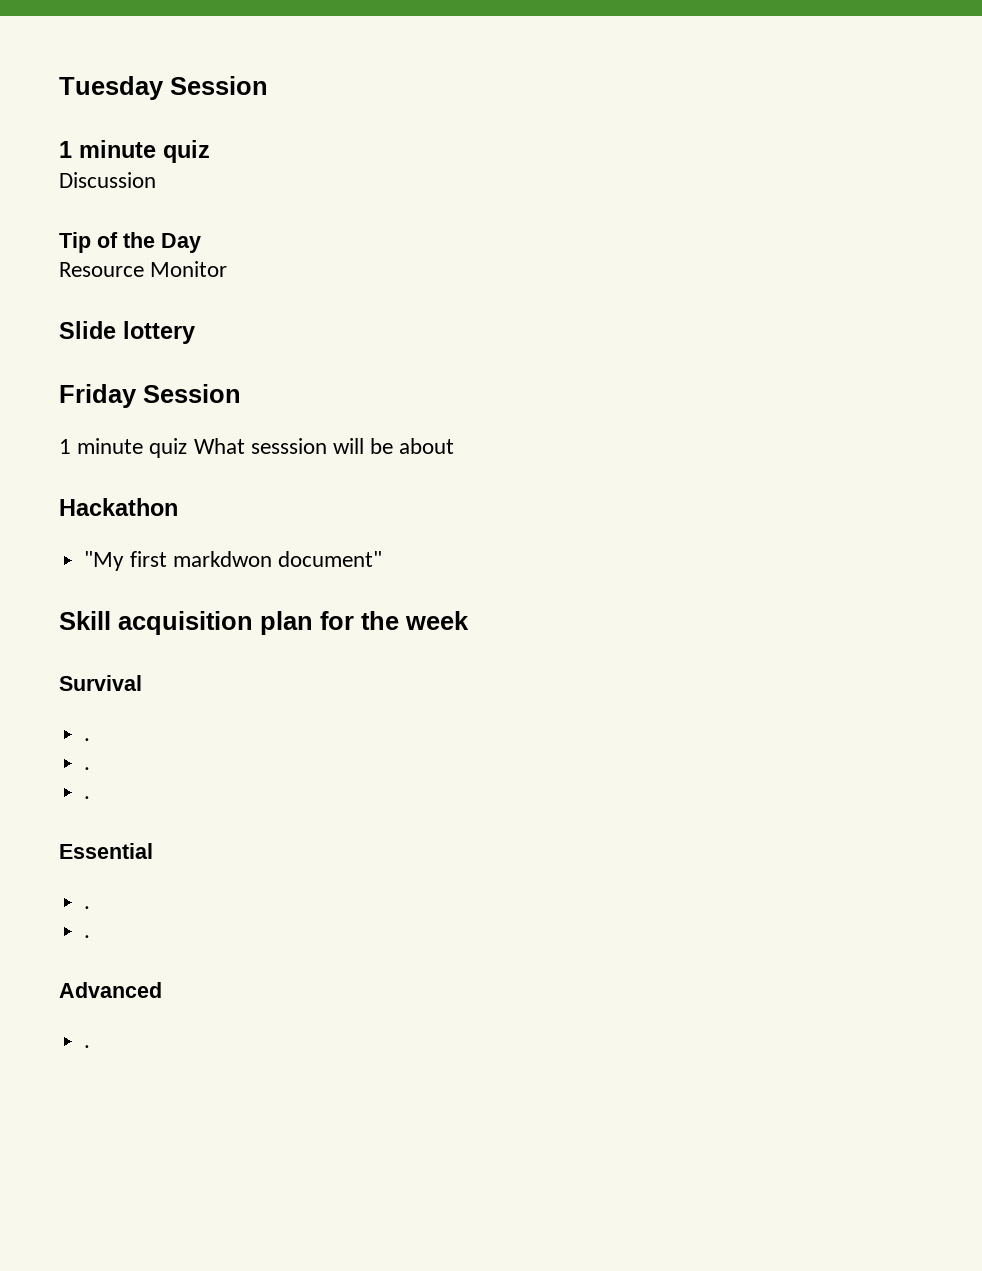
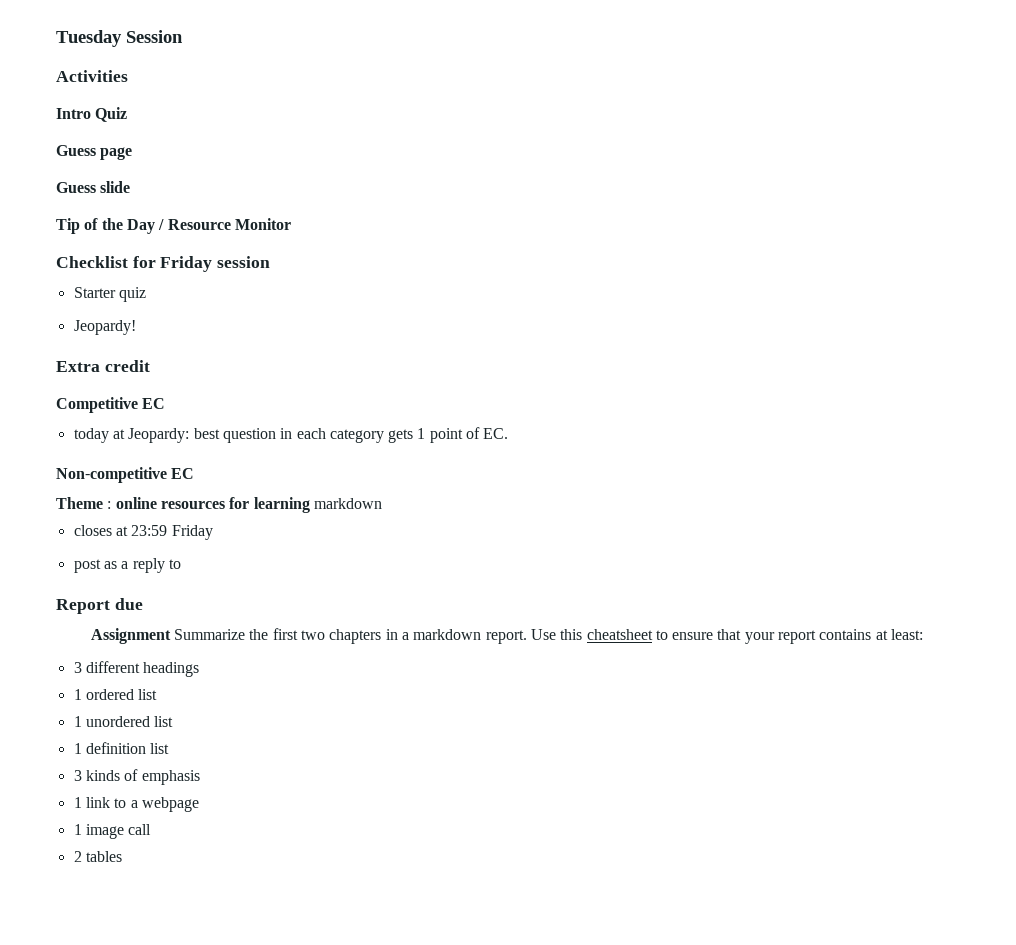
[59,140,210,163] [59,172,156,188] 1 minute quiz // Discussion -> [56,70,128,82] [56,107,128,122] [56,145,133,160] [56,181,131,193] Activities // Intro Quiz // Guess page // Guess slide
(201, 243) // -> [158,219,165,230] /
[59,321,195,344] [59,384,241,408] [59,438,455,458] [59,498,178,516] [84,551,382,571] [59,611,469,635] [59,675,142,691] [84,738,91,741] [84,767,91,770] [84,796,91,799] [59,843,153,859] [84,906,91,909] [84,935,91,938] [59,982,162,998] [84,1045,91,1048] Slide lottery // Friday Session // 1 minute quiz What sesssion will be about // Hackathon // "My first markdwon document" // Skill acquisition plan for the week // Survival // . // . // . // Essential // . // . // Advanced // . -> [56,256,271,272] [73,287,146,302] [73,320,136,335] [56,360,150,372] [56,397,166,413] [73,427,509,443] [56,467,195,483] [56,497,382,513] [73,525,213,540] [73,558,181,573] [56,598,143,614] [90,628,924,644] [73,661,200,677] [73,689,158,700] [73,716,174,727] [73,742,170,754] [73,769,200,785] [73,797,199,812] [73,824,152,839] [73,851,122,862] Checklist for Friday session // Starter quiz // Jeopardy! // Extra credit // Competitive EC // today at Jeopardy: best question in each category gets 1 point of EC. // Non-competitive EC // Theme : online resources for learning markdown // closes at 23:59 Friday // post as a reply to // Report due // Assignment Summarize the first two chapters in a markdown report. Use this cheatsheet to ensure that your report contains at least: // 3 different headings // 1 ordered list // 1 unordered list // 1 definition list // 3 kinds of emphasis // 1 link to a webpage // 1 image call // 2 tables

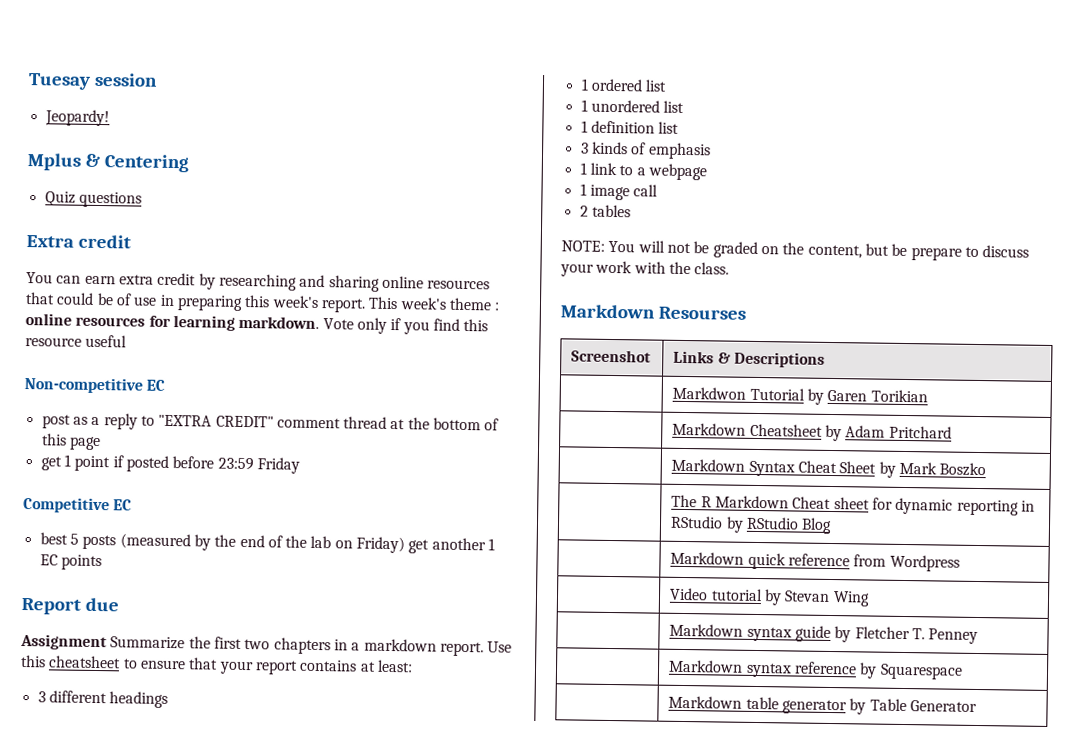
[56,30,183,47] [56,70,128,82] [56,107,128,122] [56,145,133,160] [56,181,131,193] [56,218,291,234] [56,256,271,272] [73,287,146,302] [73,320,136,335] [56,360,150,372] [56,397,166,413] [73,427,509,443] [56,467,195,483] [56,497,103,509] Tuesday Session // Activities // Intro Quiz // Guess page // Guess slide // Tip of the Day / Resource Monitor // Checklist for Friday session // Starter quiz // Jeopardy! // Extra credit // Competitive EC // today at Jeopardy: best question in each category gets 1 point of EC. // Non-competitive EC // Theme -> [28,72,158,90] [44,109,110,127] [27,153,189,173] [44,191,142,208] [26,234,131,249] [26,272,491,292] [25,292,492,313] Tuesay session // Jeopardy! // Mplus & Centering // Quiz questions // Extra credit // You can earn extra credit by researching and sharing online resources that could be of use in preparing this week's report. This week's theme
[313,498,382,509] [73,525,213,540] markdown // closes at 23:59 Friday -> [238,315,489,335] [25,334,128,348] [24,377,166,394] markdown. Vote only if you find this resource useful // Non-competitive EC
(181, 564) none -> [158,414,500,431] [41,433,101,451] [40,454,300,474] [23,496,133,514] [39,532,496,554] [39,554,102,571] "EXTRA CREDIT" comment thread at the bottom of this page // get 1 point if posted before 23:59 Friday // Competitive EC // best 5 posts (measured by the end of the lab on Friday) get another 1 EC points
(122, 856) none -> [561,240,1030,261] [560,260,730,277] [560,304,746,320] [571,349,652,363] [673,350,826,368] [672,386,928,405] [672,422,952,442] [671,458,987,478] [671,494,1035,516] [670,515,833,535] [670,551,960,572] [669,587,870,607] [669,623,979,645] [668,659,963,680] [668,695,977,715] // NOTE: You will not be graded on the content, but be prepare to discuss your work with the class. // Markdown Resourses // Screenshot | Links & Descriptions // | Markdwon Tutorial by Garen Torikian // | Markdown Cheatsheet by Adam Pritchard // | Markdown Syntax Cheat Sheet by Mark Boszko // | The R Markdown Cheat sheet for dynamic reporting in RStudio by RStudio Blog // | Markdown quick reference from Wordpress // | Video tutorial by Stevan Wing // | Markdown syntax guide by Fletcher T. Penney // | Markdown syntax reference by Squarespace // | Markdown table generator by Table Generator

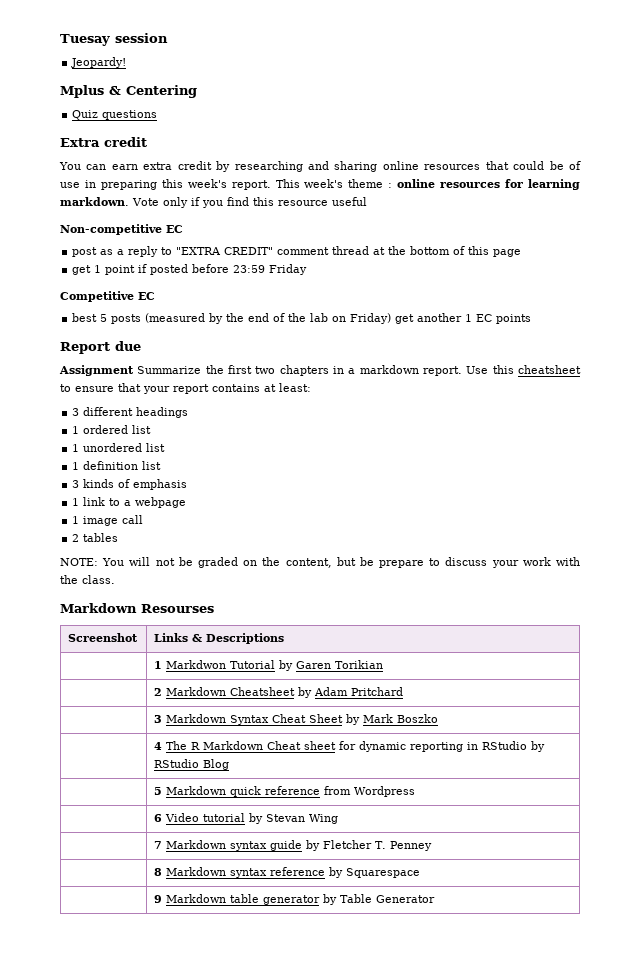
(826, 359) none -> [154,661,163,669] 1
(928, 396) none -> [154,688,163,696] 2
(952, 432) none -> [154,715,163,723] 3
(987, 469) none -> [154,742,163,750] 4
(833, 526) none -> [154,787,163,795] 5
(960, 563) none -> [154,814,163,822] 6
(870, 599) none -> [154,841,163,849] 7
(979, 636) none -> [154,868,163,876] 8
(963, 671) none -> [154,895,163,903] 9

